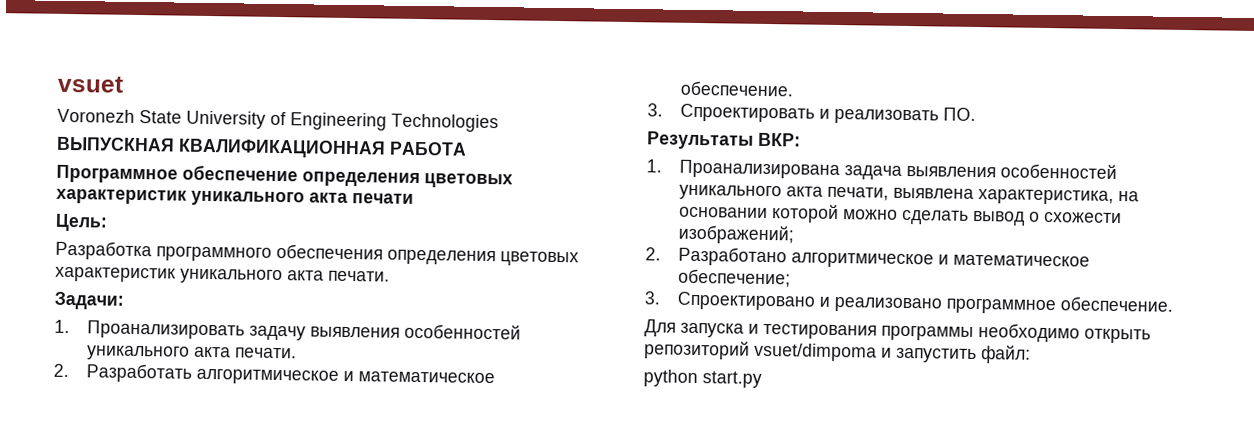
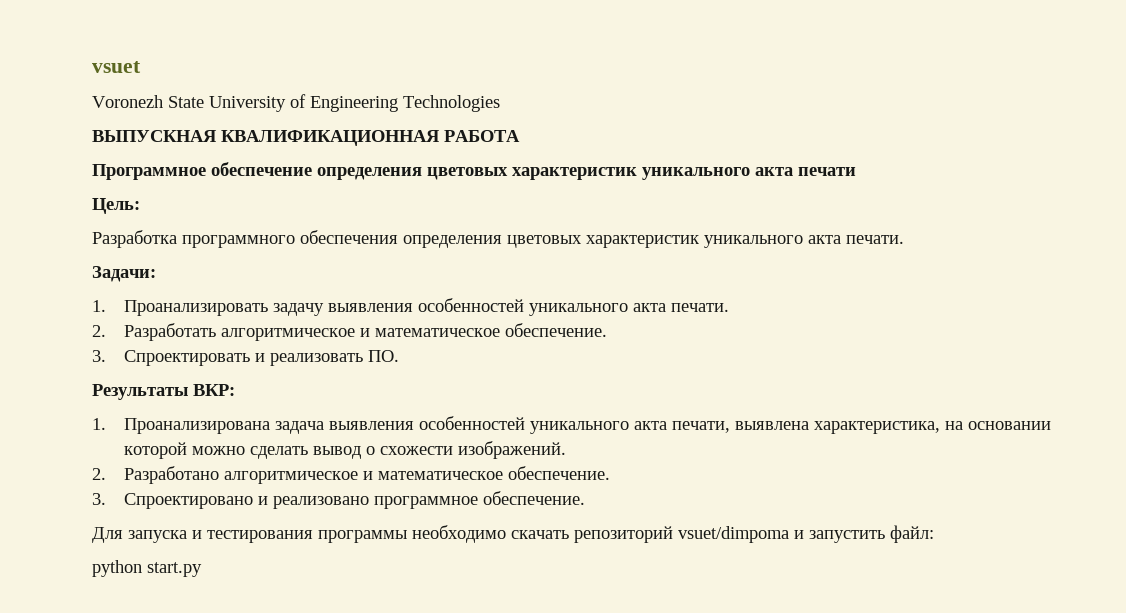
[677,224,794,245] изображений; -> [457,441,566,459] изображений.
[677,268,791,288] обеспечение; -> [507,466,610,480] обеспечение.
[1084,328,1151,344] открыть -> [511,530,569,539] скачать

